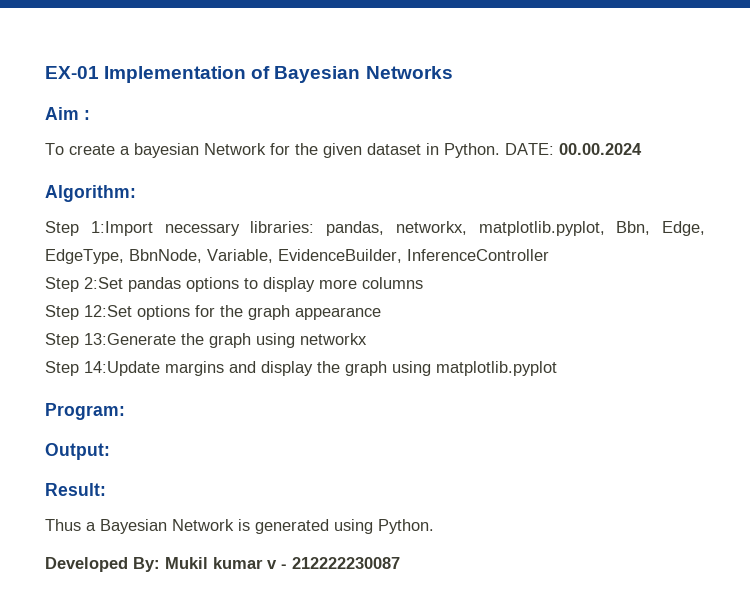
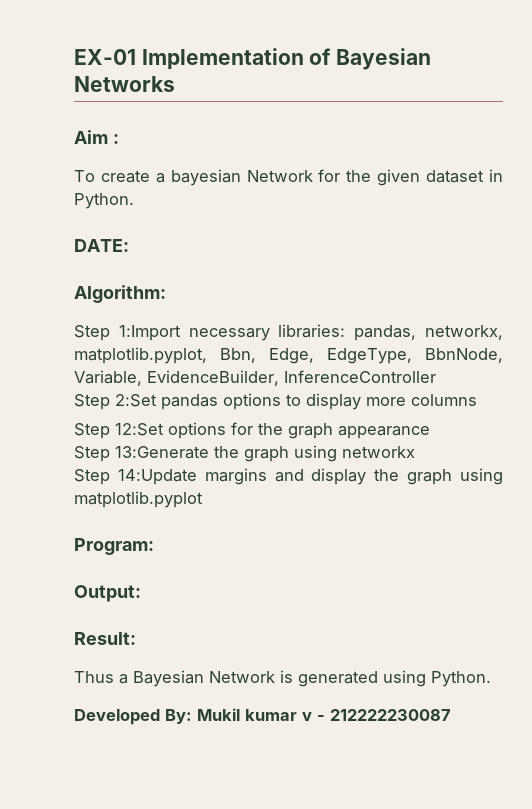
(500, 150) none -> (134, 201) //
[559,143,642,155] 00.00.2024 -> (129, 245) none

